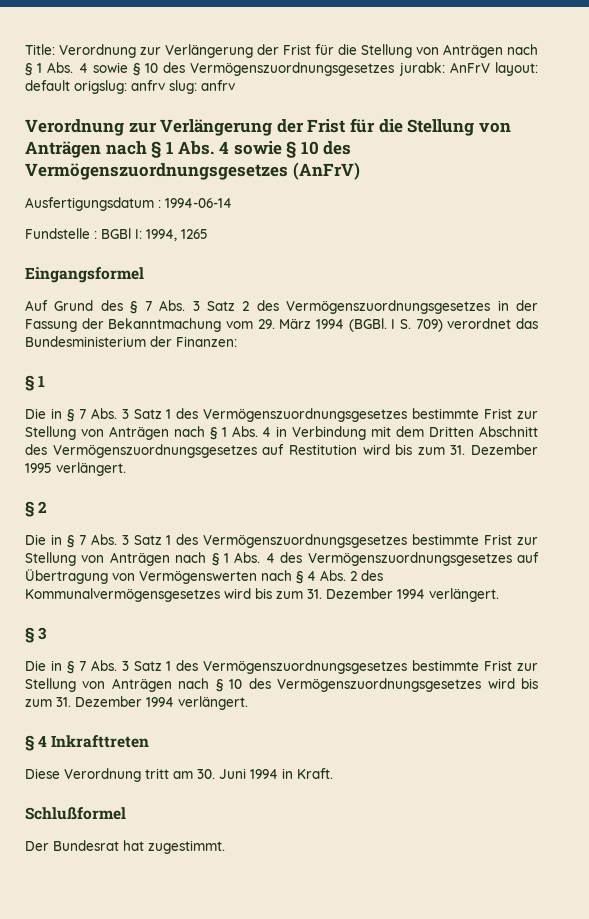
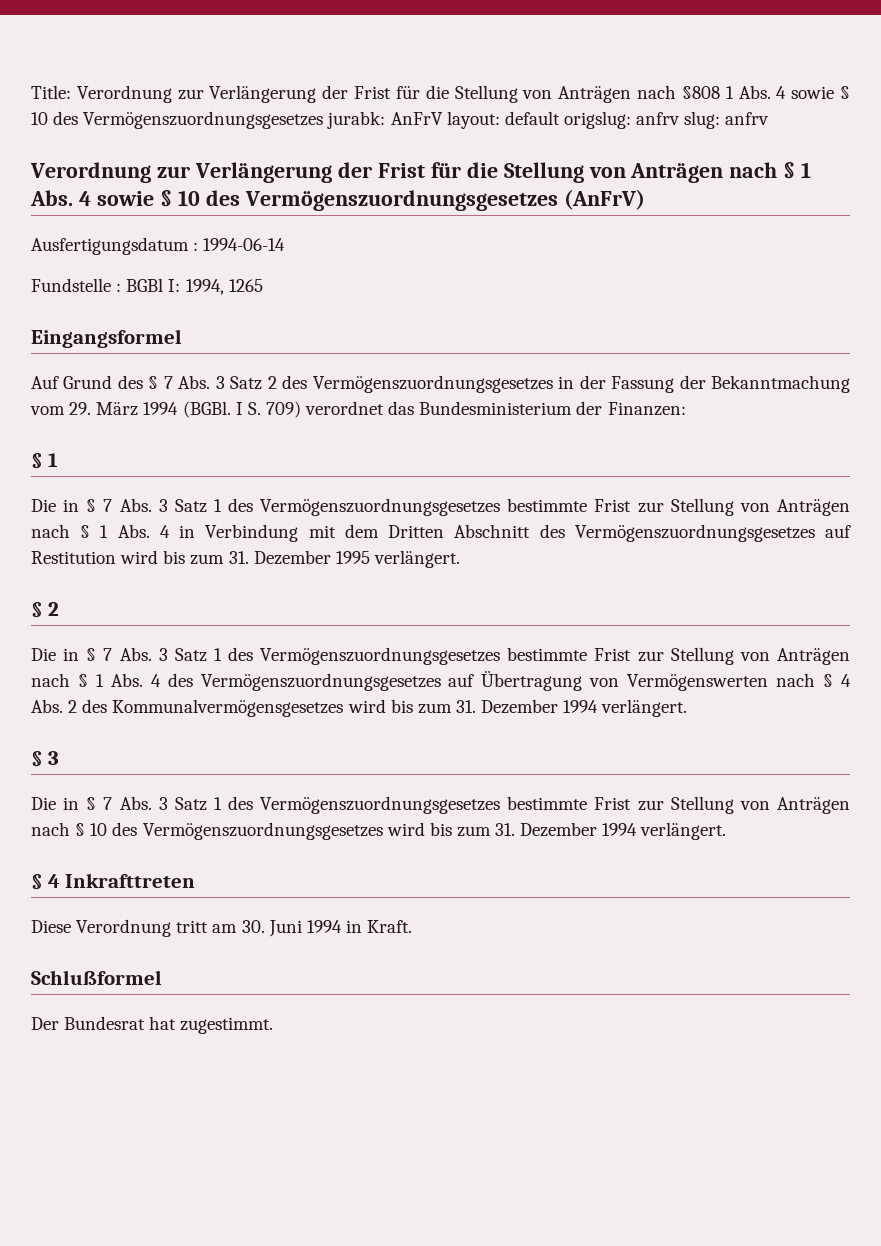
[25,63,32,76] § -> [681,86,720,99] §808

